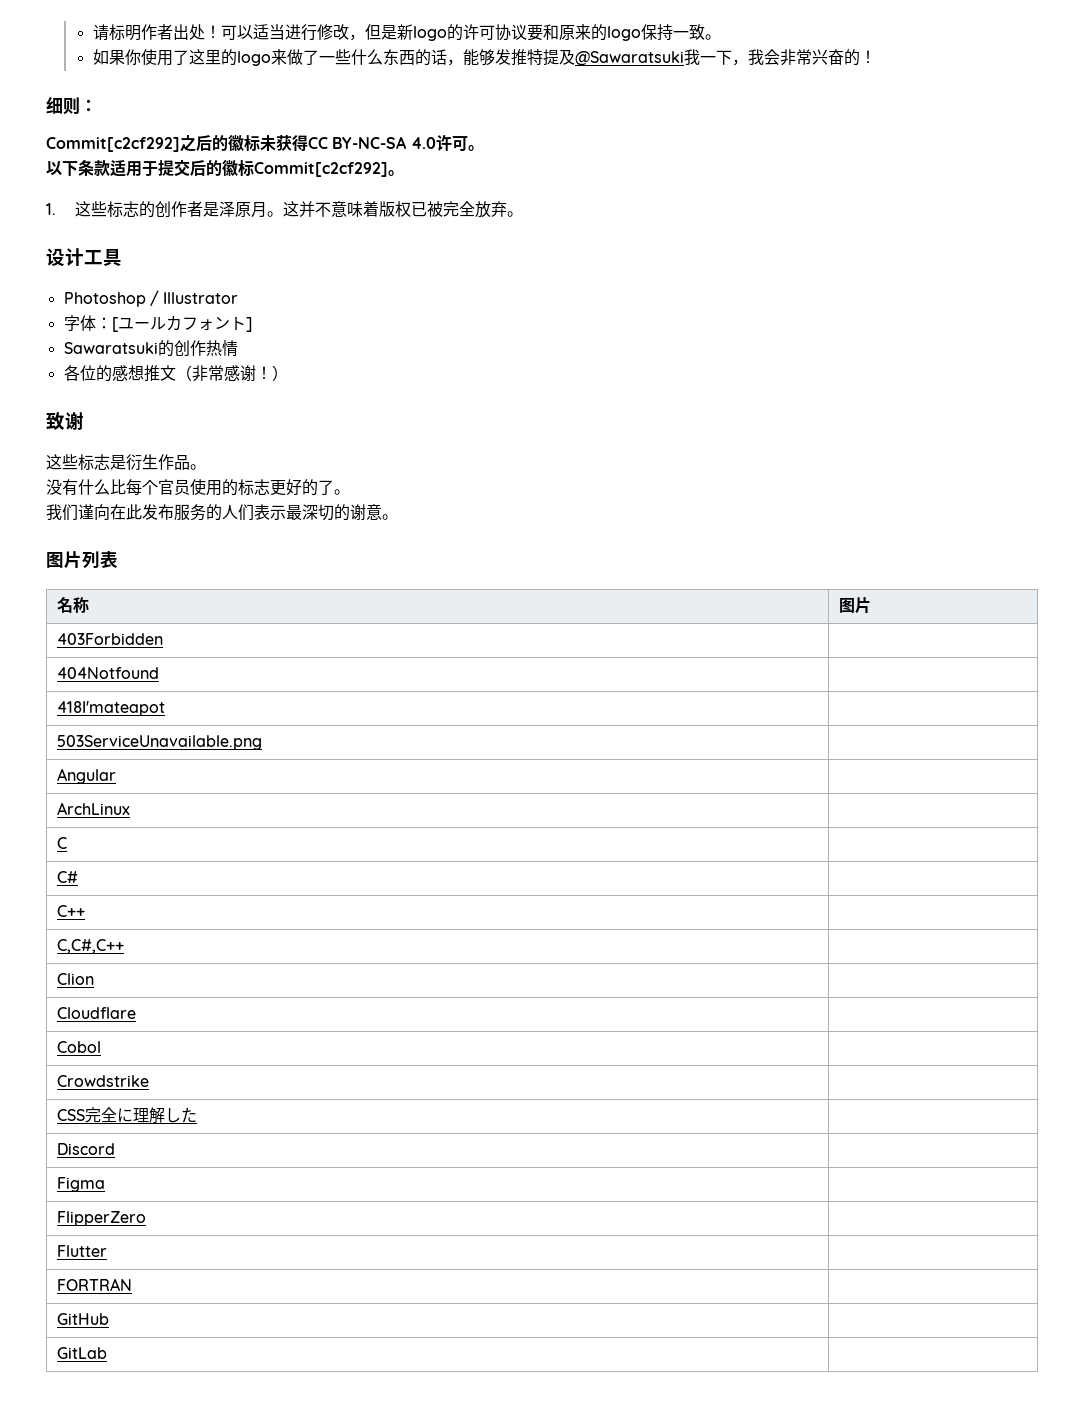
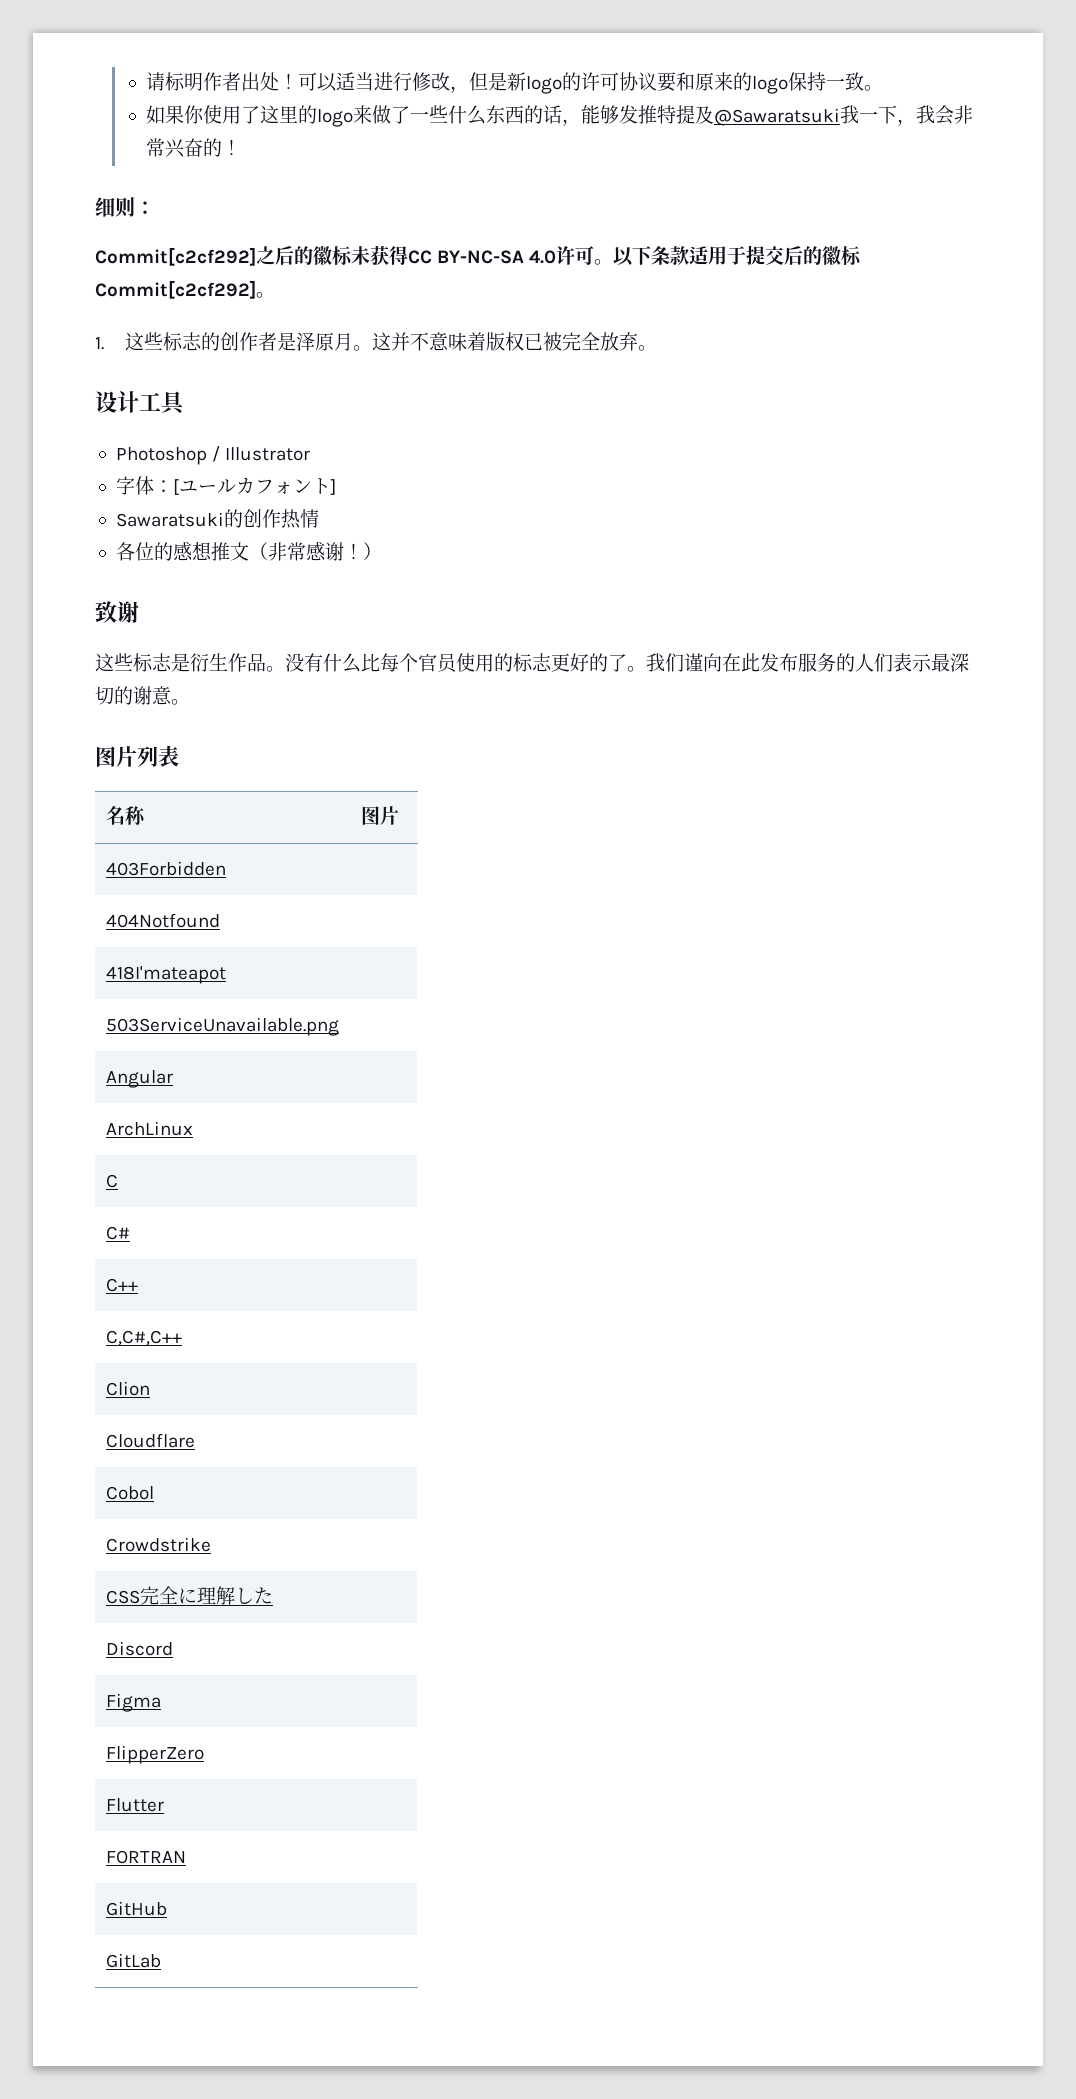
(484, 148) // -> (614, 262) none
(206, 467) // -> (285, 669) none
(350, 492) // -> (646, 669) none

